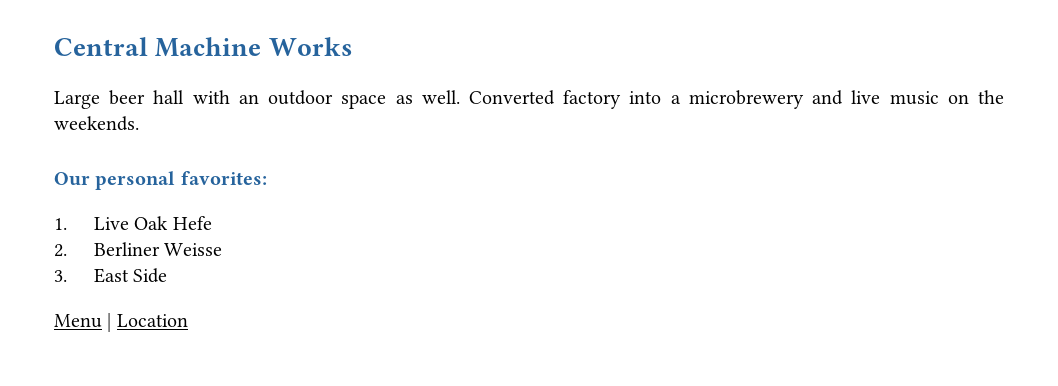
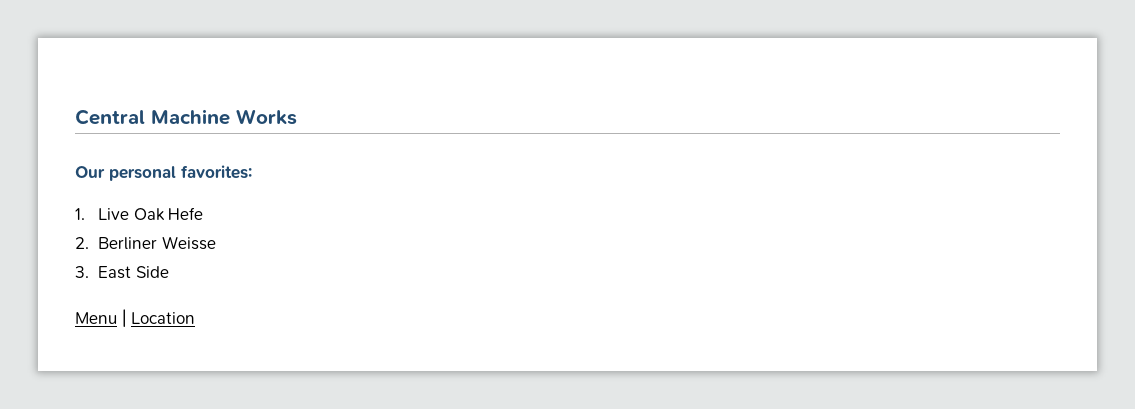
[54,90,1004,109] [54,116,139,131] // Large beer hall with an outdoor space as well. Converted factory into a microbrewery and live music on the weekends. -> (297, 117) none

